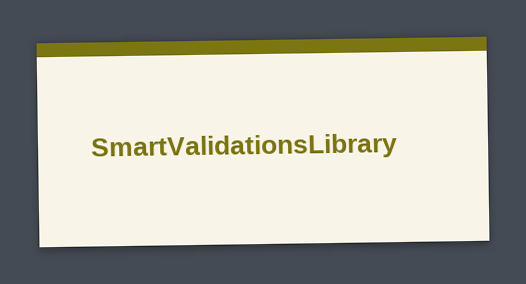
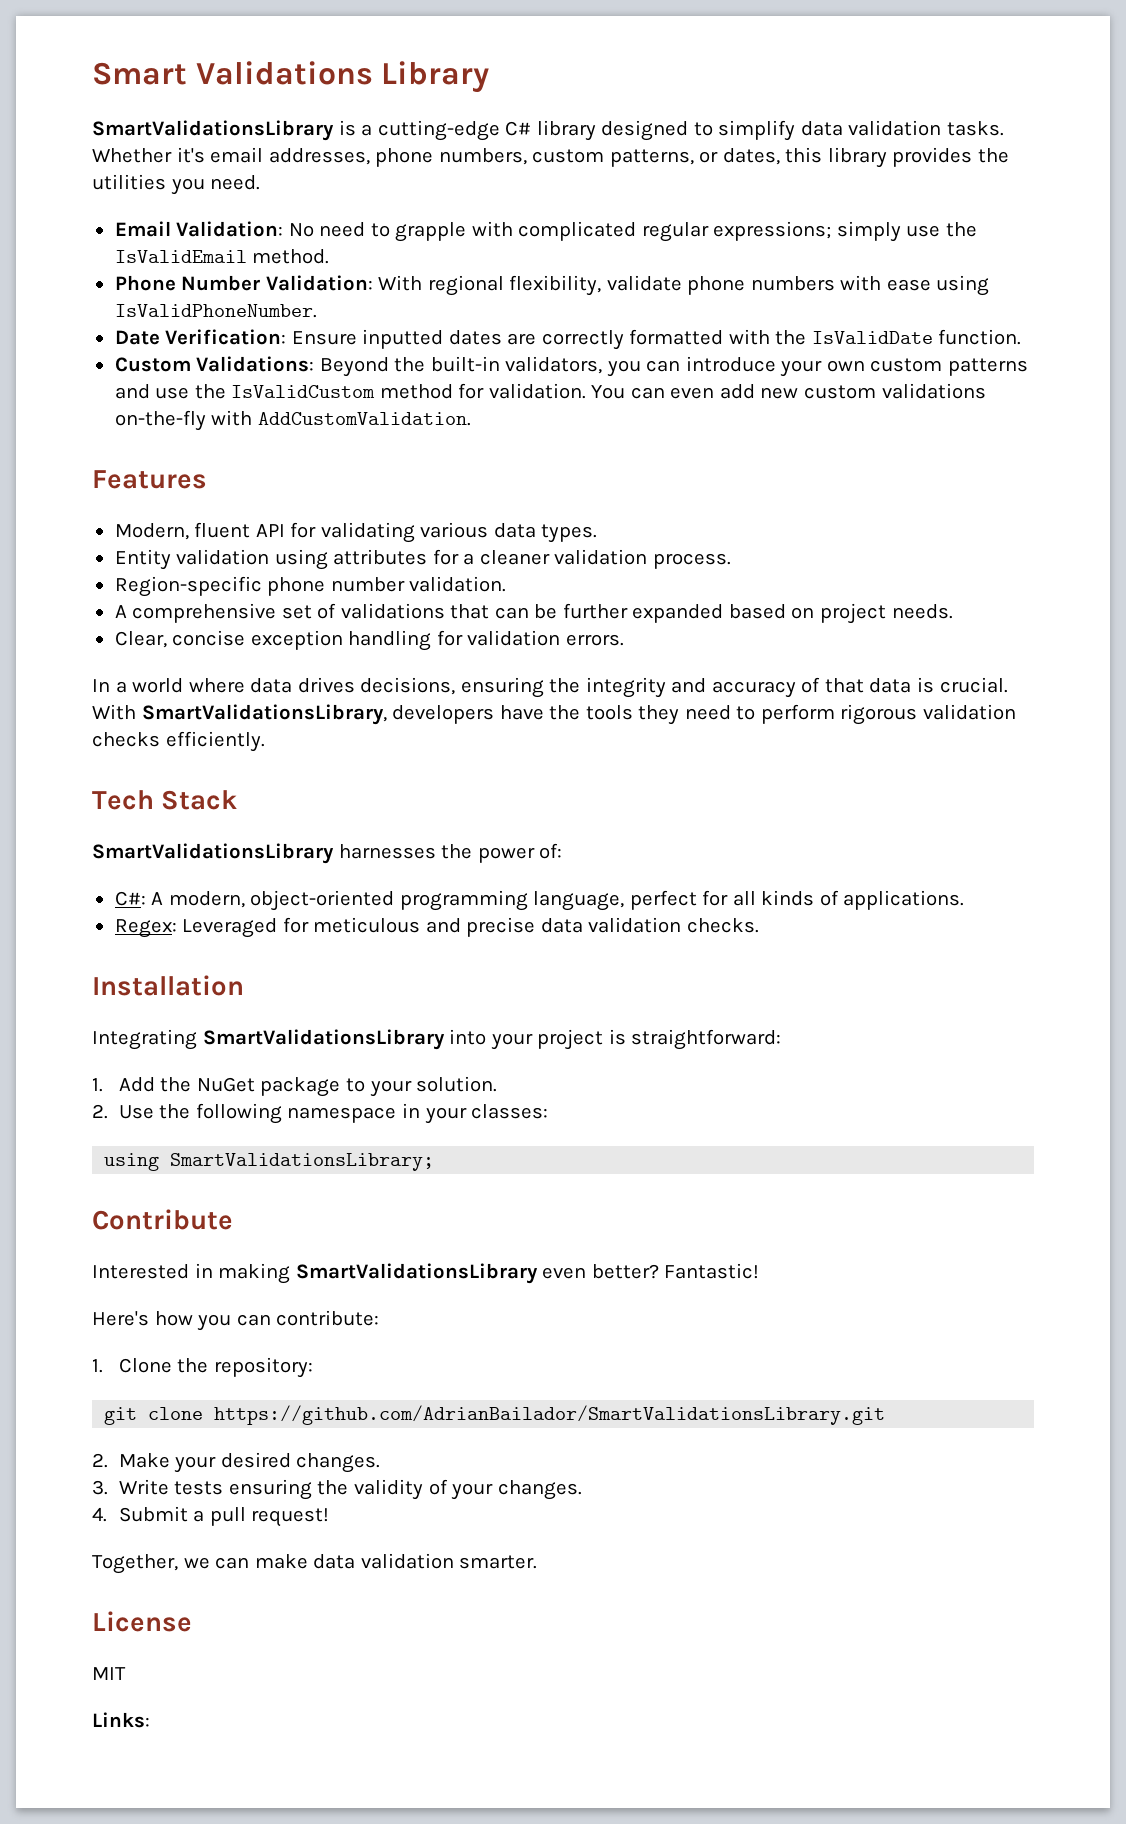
[90,133,398,162] SmartValidationsLibrary -> [92,61,490,93] [92,120,1004,141] [92,147,1009,168] [92,174,261,195] [114,221,977,242] [114,249,330,264] [114,275,990,296] [114,304,317,318] [114,329,1022,350] [114,356,1028,377] [114,383,986,399] [114,410,471,431] [92,470,207,489] [114,522,598,543] [114,549,731,570] [114,576,507,597] [114,603,953,624] [114,630,624,651] [92,677,1008,698] [92,704,1016,725] [92,731,265,752] [92,790,238,810] [92,843,563,864] [114,890,965,911] [114,917,759,938] [92,975,244,996] [92,1029,782,1050] [92,1076,498,1097] [92,1103,549,1124] [104,1153,435,1171] [92,1209,233,1230] [92,1263,760,1284] [92,1310,380,1331] [92,1357,313,1378] [104,1405,886,1425] [92,1452,381,1473] [92,1479,582,1500] [92,1506,330,1527] [92,1553,538,1574] [92,1611,192,1632] [92,1667,126,1680] [92,1712,150,1728] Smart Validations Library // SmartValidationsLibrary is a cutting-edge C# library designed to simplify data validation tasks. Whether it's email addresses, phone numbers, custom patterns, or dates, this library provides the utilities you need. // Email Validation: No need to grapple with complicated regular expressions; simply use the IsValidEmail method. // Phone Number Validation: With regional flexibility, validate phone numbers with ease using IsValidPhoneNumber. // Date Verification: Ensure inputted dates are correctly formatted with the IsValidDate function. // Custom Validations: Beyond the built-in validators, you can introduce your own custom patterns and use the IsValidCustom method for validation. You can even add new custom validations on-the-fly with AddCustomValidation. // Features // Modern, fluent API for validating various data types. // Entity validation using attributes for a cleaner validation process. // Region-specific phone number validation. // A comprehensive set of validations that can be further expanded based on project needs. // Clear, concise exception handling for validation errors. // In a world where data drives decisions, ensuring the integrity and accuracy of that data is crucial. With SmartValidationsLibrary, developers have the tools they need to perform rigorous validation checks efficiently. // Tech Stack // SmartValidationsLibrary harnesses the power of: // C#: A modern, object-oriented programming language, perfect for all kinds of applications. // Regex: Leveraged for meticulous and precise data validation checks. // Installation // Integrating SmartValidationsLibrary into your project is straightforward: // 1. Add the NuGet package to your solution. // 2. Use the following namespace in your classes: // using SmartValidationsLibrary; // Contribute // Interested in making SmartValidationsLibrary even better? Fantastic! // Here's how you can contribute: // 1. Clone the repository: // git clone https://github.com/AdrianBailador/SmartValidationsLibrary.git // 2. Make your desired changes. // 3. Write tests ensuring the validity of your changes. // 4. Submit a pull request! // Together, we can make data validation smarter. // License // MIT // Links:

